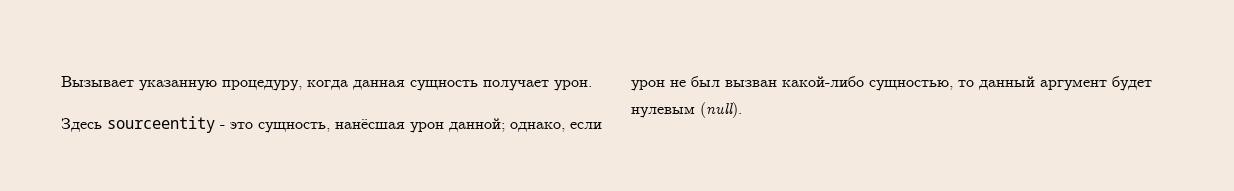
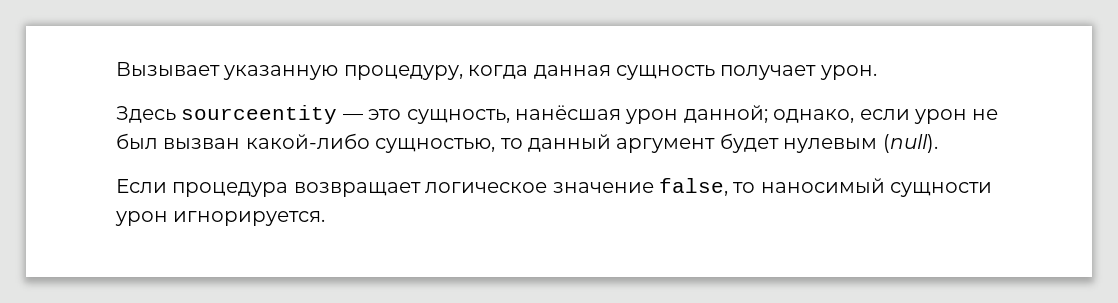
[220,125,225,129] - -> [342,114,363,120] —
(742, 110) none -> [116,178,993,197] [115,211,326,226] // Если процедура возвращает логическое значение false, то наносимый сущности урон игнорируется.

